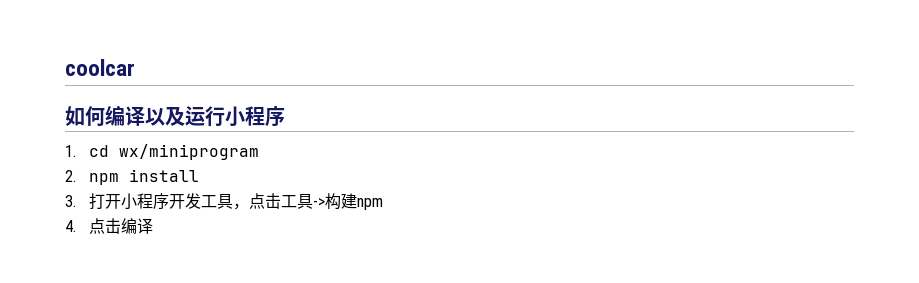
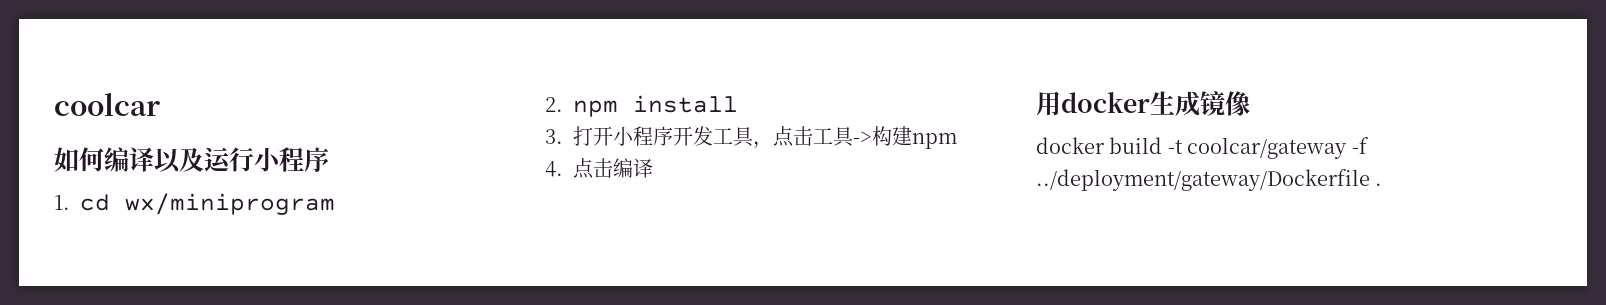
(154, 226) none -> [1036,91,1250,116] [1036,137,1369,159] [1036,169,1383,191] // 用docker生成镜像 // docker build -t coolcar/gateway -f ../deployment/gateway/Dockerfile .

